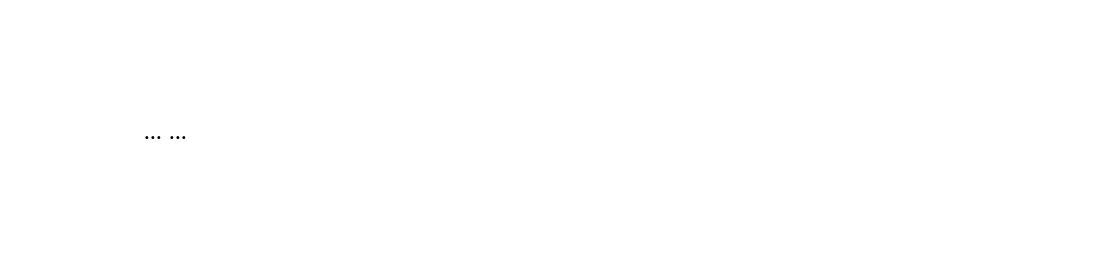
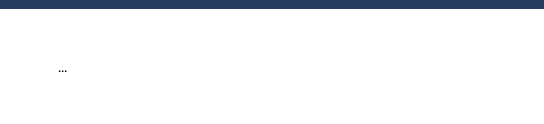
[144,136,188,139] ... ... -> [58,70,67,72] ...

